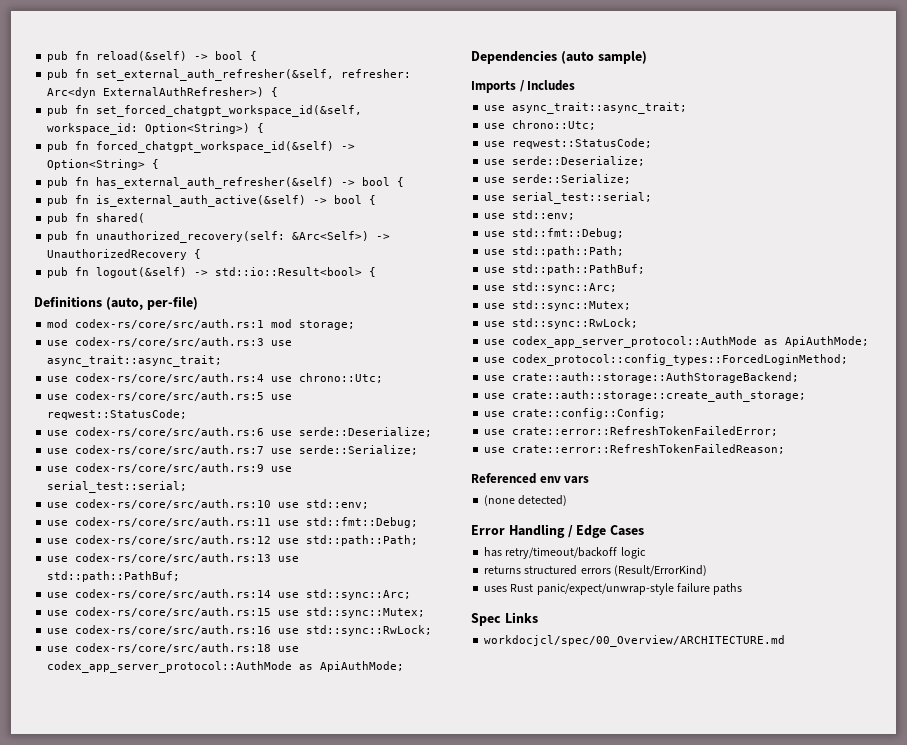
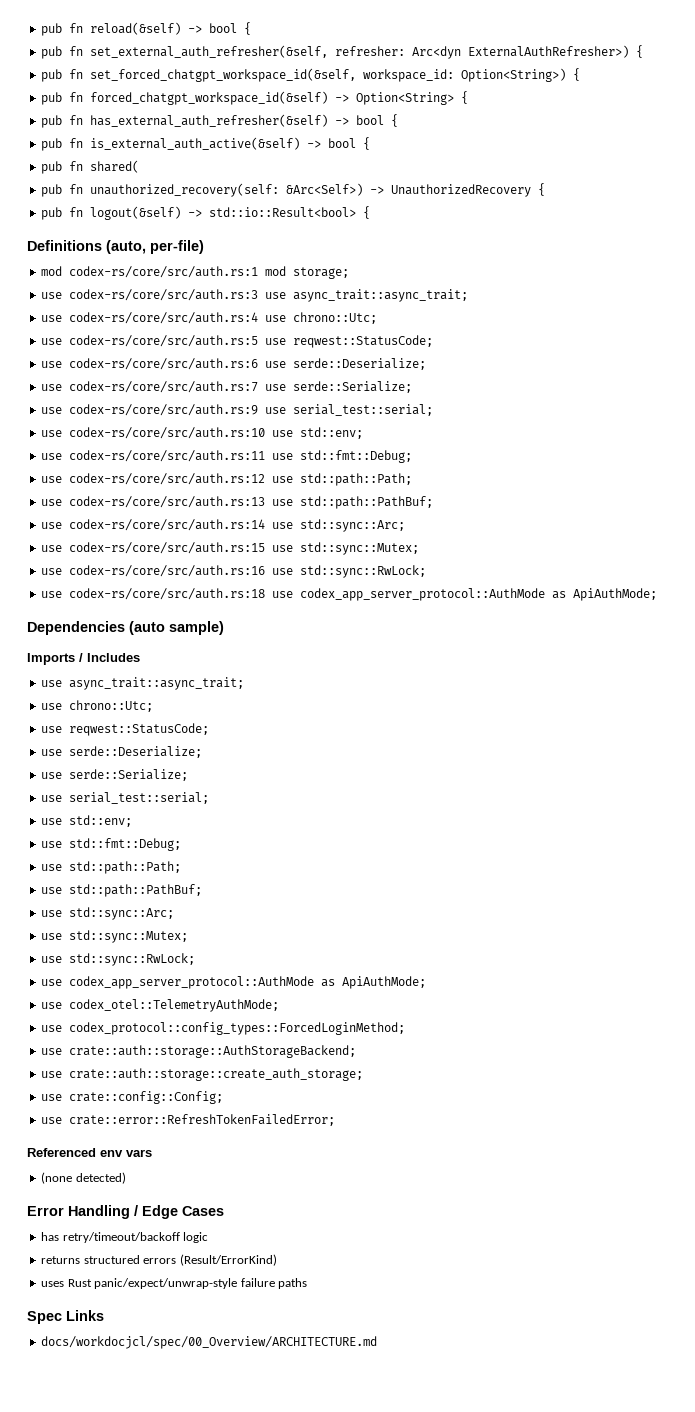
(870, 341) none -> [41,999,280,1012] // use codex_otel::TelemetryAuthMode;
[484,444,786,454] // use crate::error::RefreshTokenFailedReason; -> (336, 1120) none
[484,635,786,647] workdocjcl/spec/00_Overview/ARCHITECTURE.md -> [41,1336,378,1349] docs/workdocjcl/spec/00_Overview/ARCHITECTURE.md

